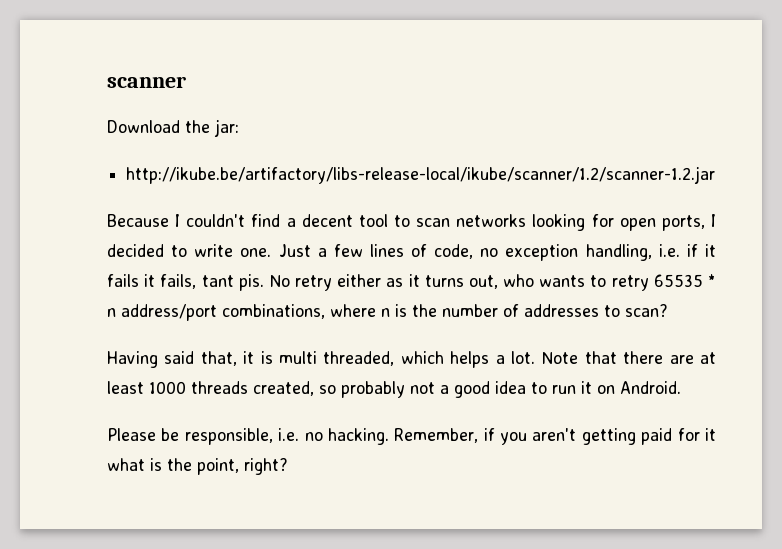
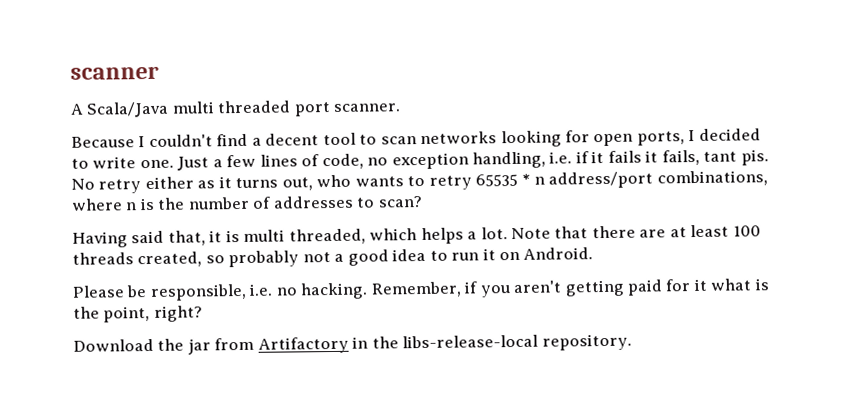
[107,119,239,137] [126,166,716,184] Download the jar: // http://ikube.be/artifactory/libs-release-local/ikube/scanner/1.2/scanner-1.2.jar -> [70,100,402,118] A Scala/Java multi threaded port scanner.
[149,381,186,394] 1000 -> [732,225,761,237] 100
(288, 466) none -> [73,333,632,355] // Download the jar from Artifactory in the libs-release-local repository.

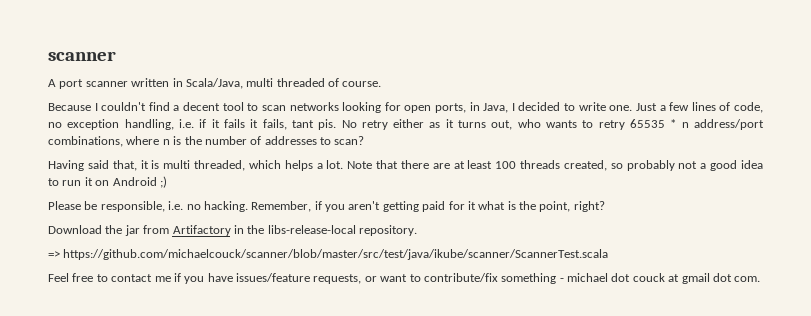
[86,100,402,118] Scala/Java multi threaded port scanner. -> [59,78,382,89] port scanner written in Scala/Java, multi threaded of course.
(685, 138) none -> [469,102,509,113] in Java,
[523,247,594,260] Android. -> [112,176,167,188] Android ;)
(632, 342) none -> [48,249,609,260] [48,273,761,284] // => https://github.com/michaelcouck/scanner/blob/master/src/test/java/ikube/scanner/ScannerTest.scala // Feel free to contact me if you have issues/feature requests, or want to contribute/fix something - michael dot couck at gmail dot com.

